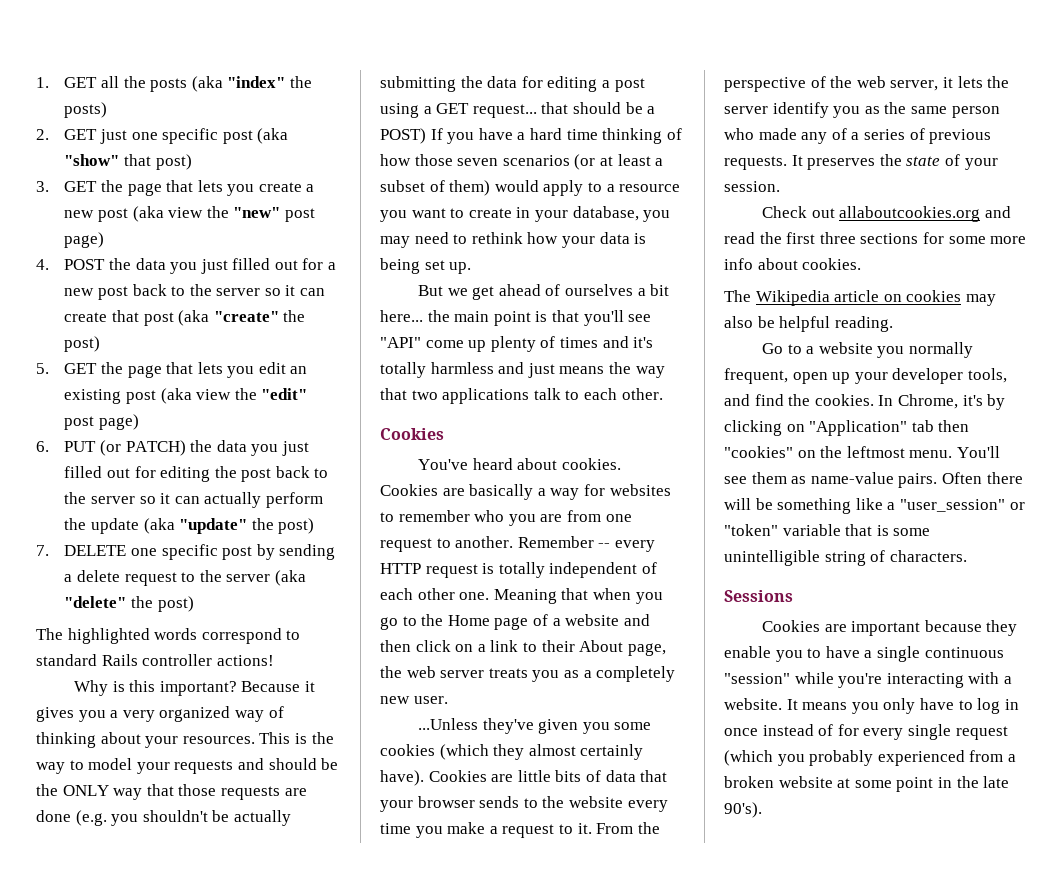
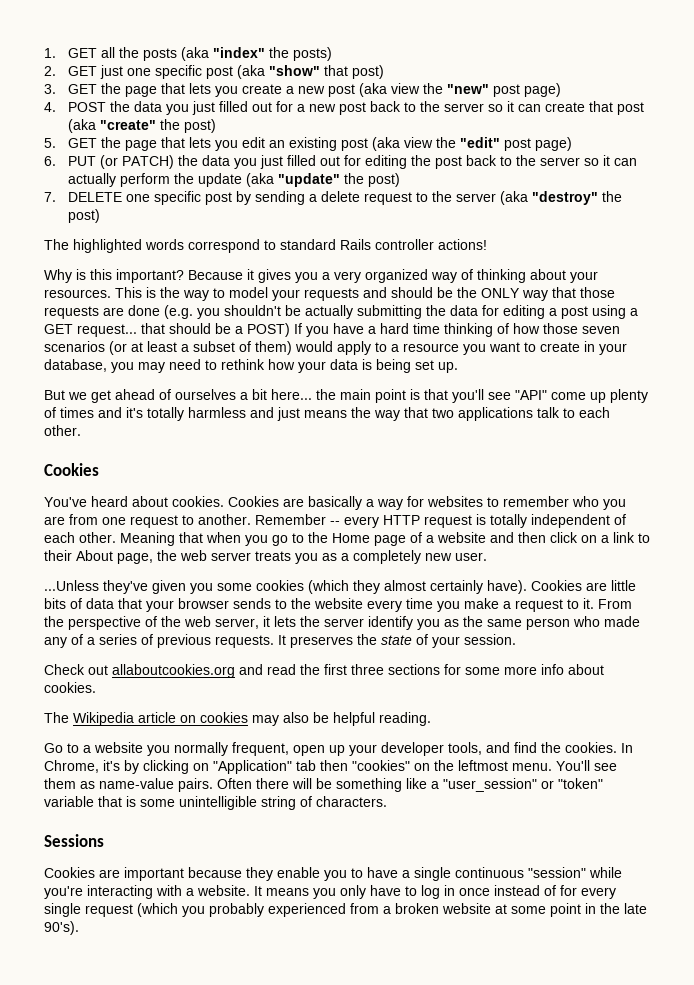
[64,596,127,608] "delete" -> [531,191,598,205] "destroy"
[417,588,490,600] other one. -> [79,532,116,543] other.

